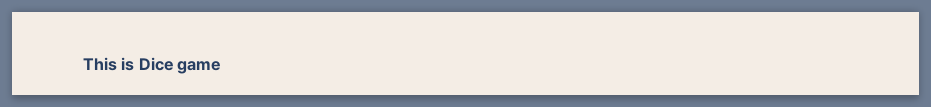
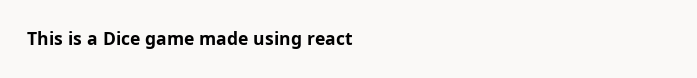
(135, 64) none -> [87,35,98,45] a
(221, 67) none -> [199,31,353,49] made using react

